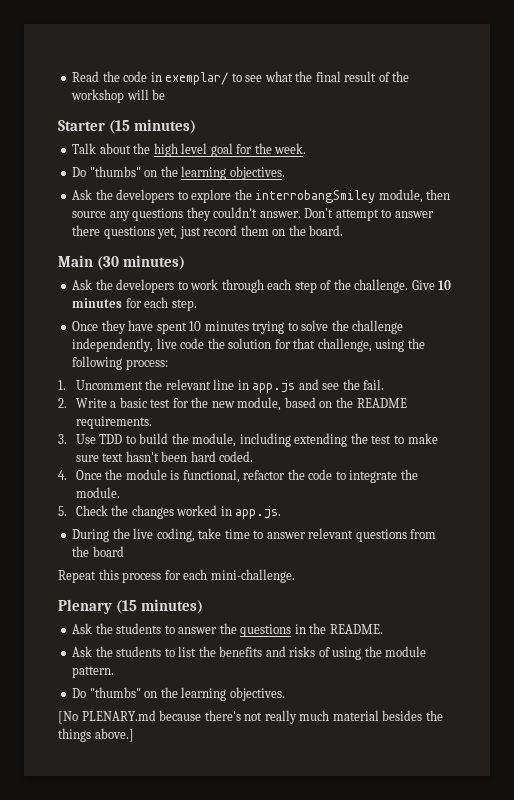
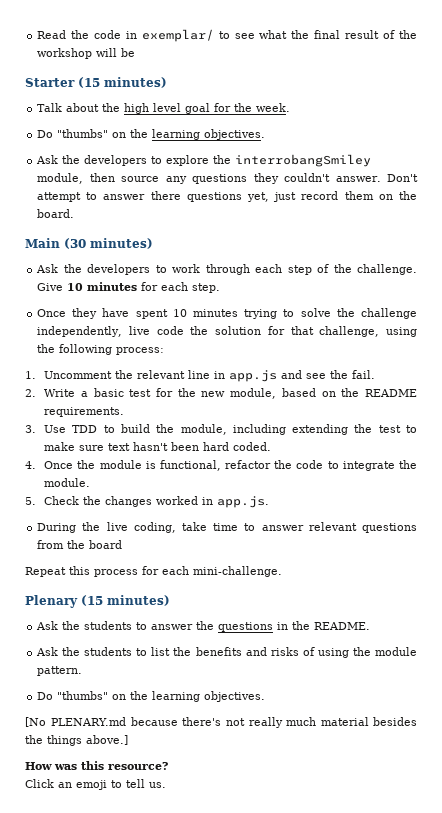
(134, 735) none -> [25,761,168,770] [25,779,166,790] // How was this resource? // Click an emoji to tell us.

